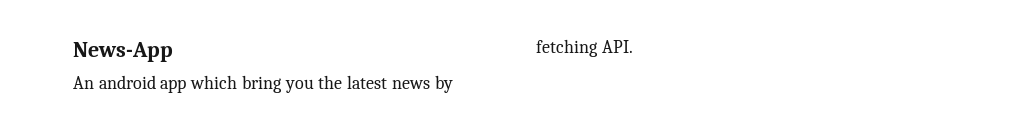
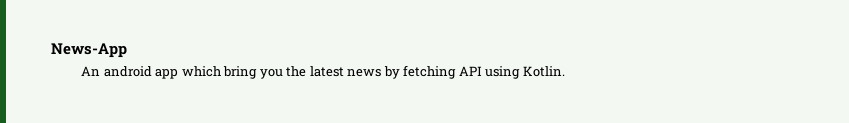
[601,40,633,53] API. -> [458,66,565,79] API using Kotlin.

